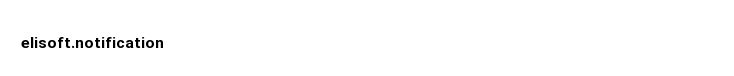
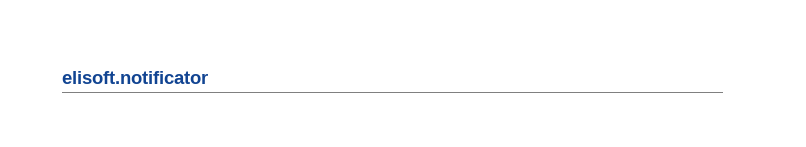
[21,37,164,48] elisoft.notification -> [62,71,208,84] elisoft.notificator

